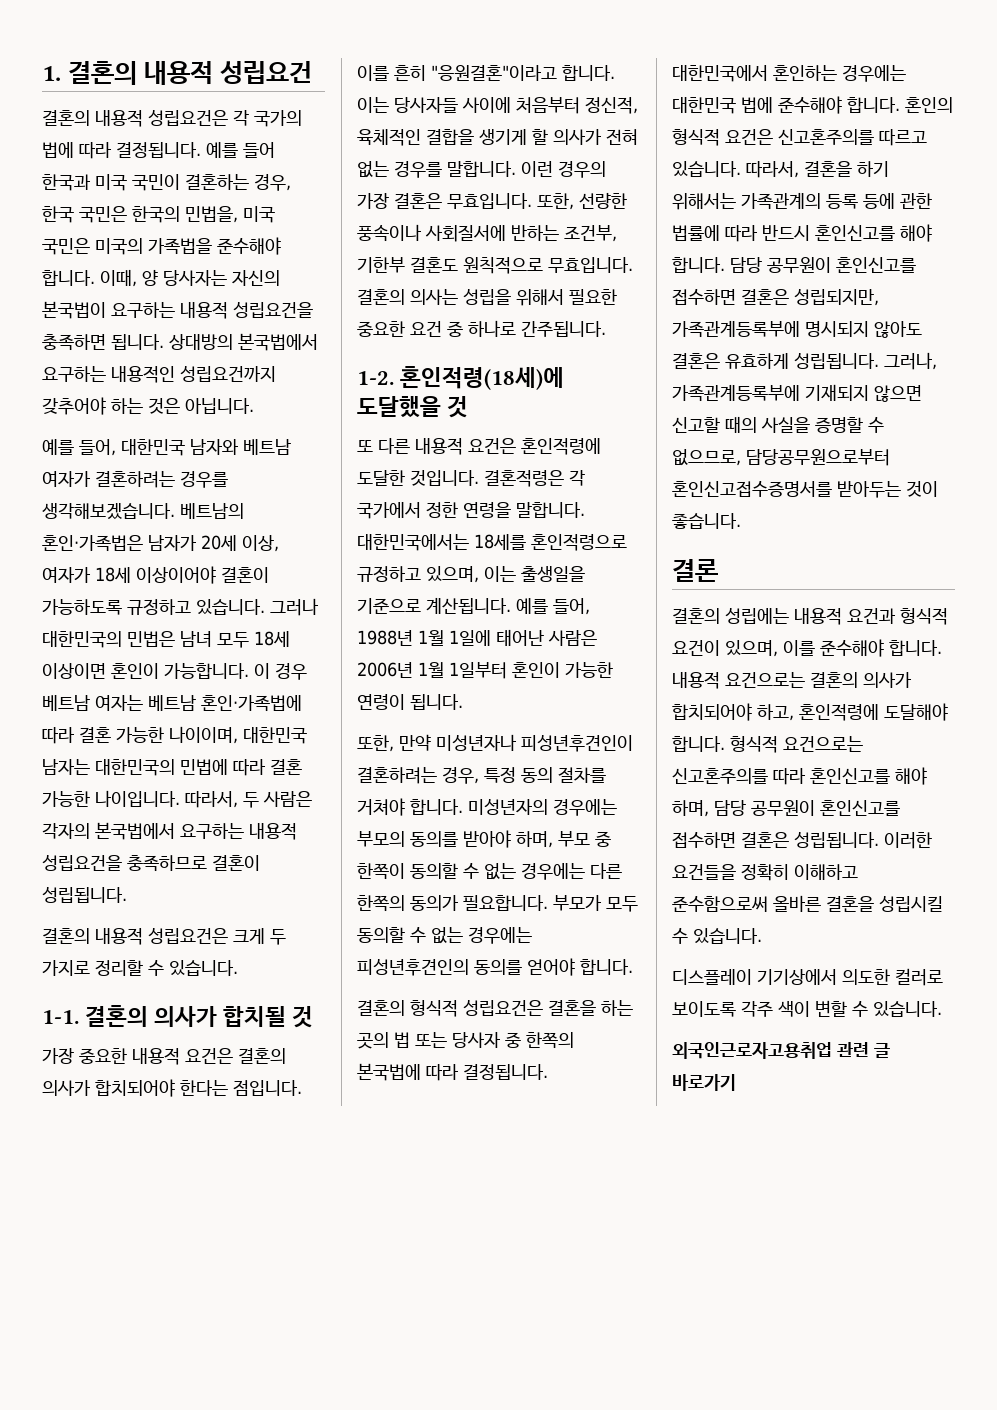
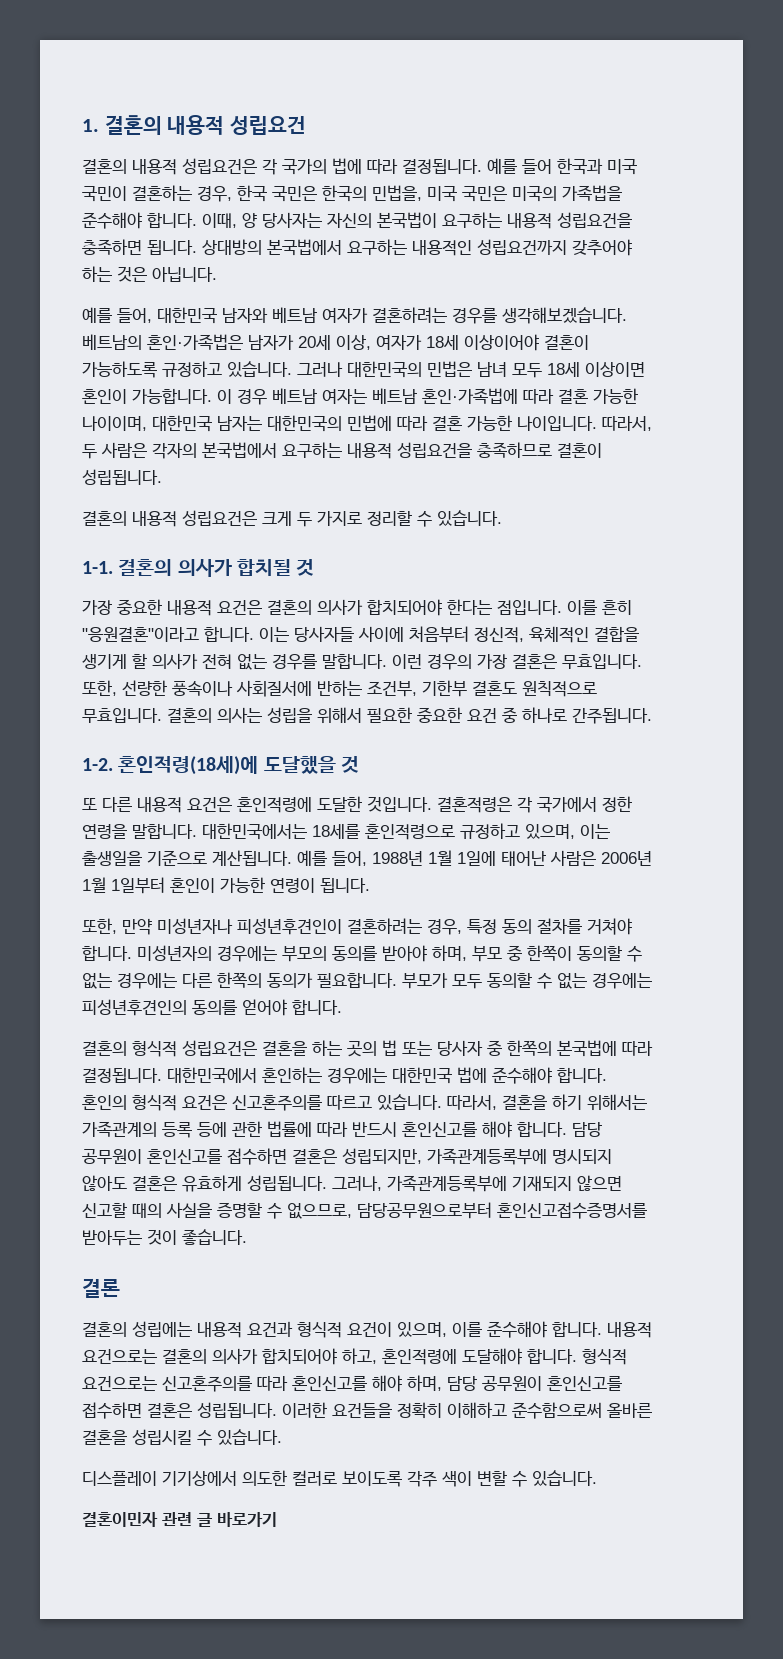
[672,1042,832,1059] 외국인근로자고용취업 -> [82,1512,158,1527] 결혼이민자

